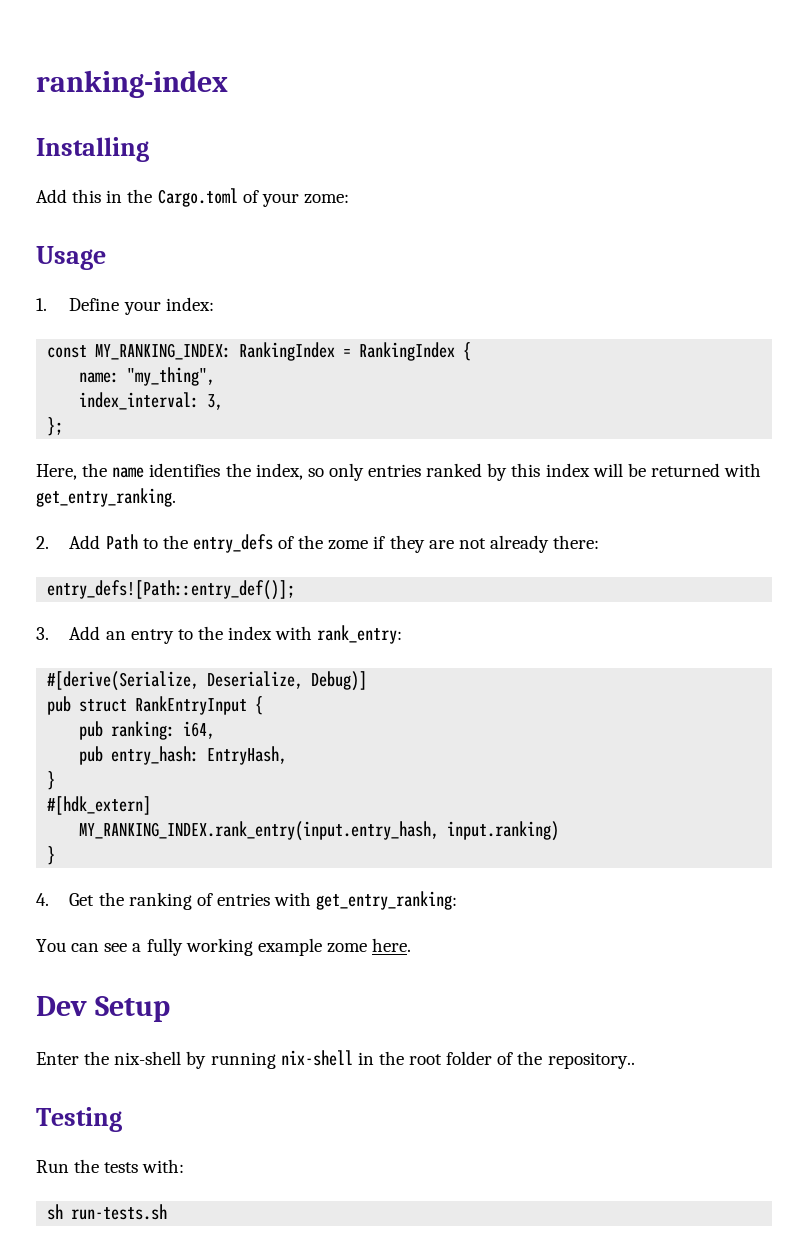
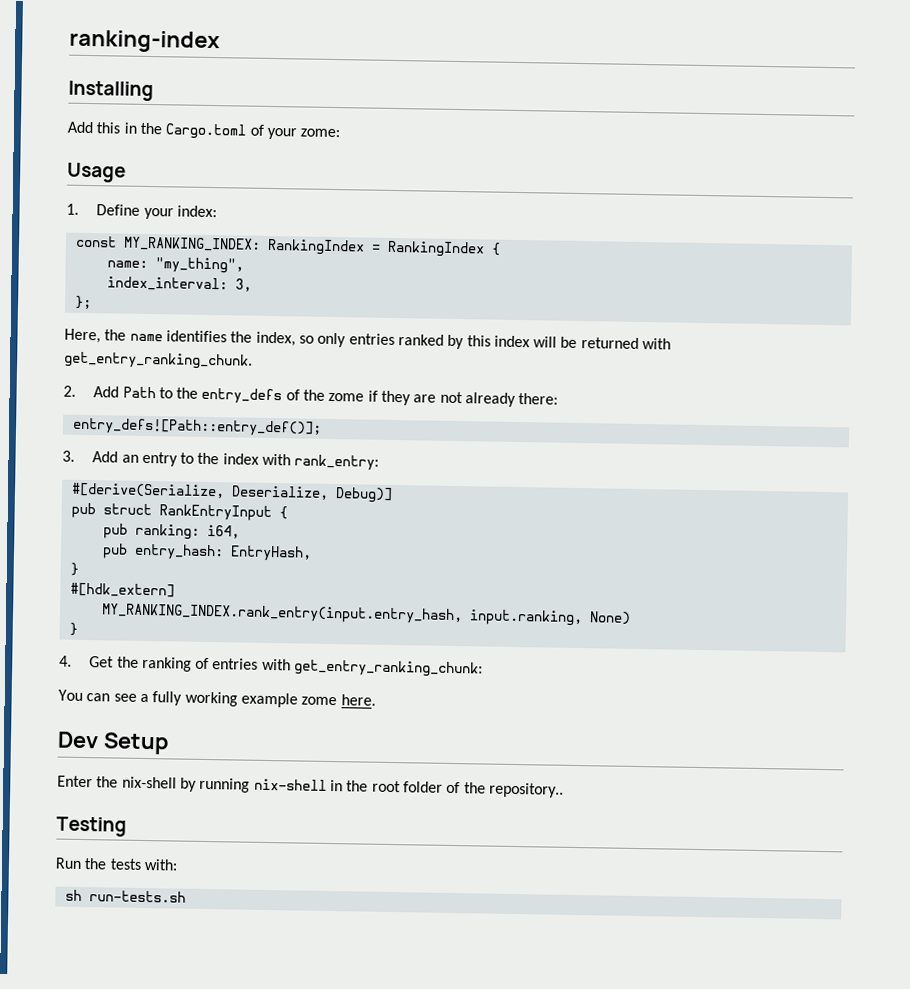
[36,488,176,507] get_entry_ranking. -> [64,351,253,370] get_entry_ranking_chunk.
[447,821,560,841] input.ranking) -> [468,609,631,627] input.ranking, None)
[316,891,458,910] get_entry_ranking: -> [294,659,484,678] get_entry_ranking_chunk:

